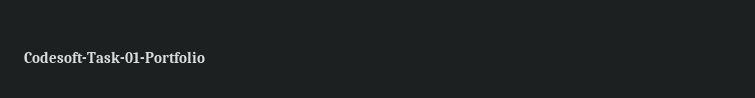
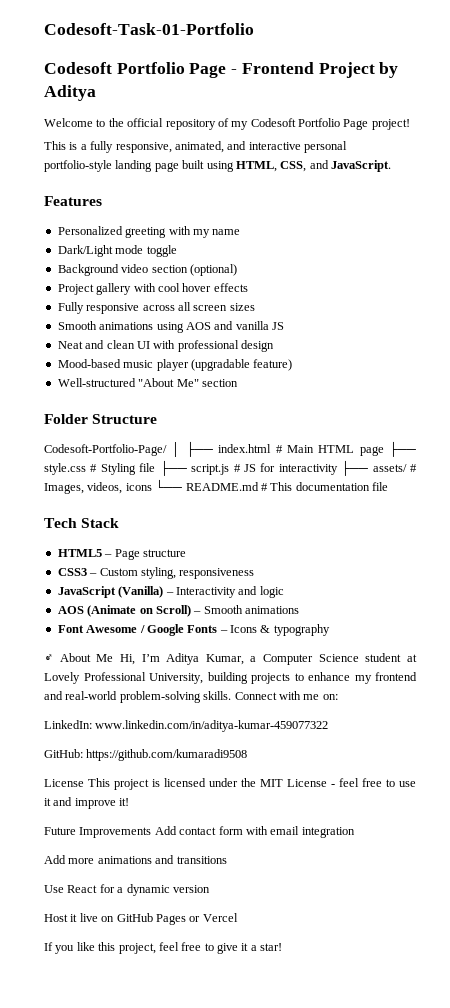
(205, 57) none -> [44,62,399,78] [44,85,96,101] [44,118,410,130] [44,141,347,153] [44,160,391,172] [44,196,102,206] [57,226,241,238] [57,245,177,257] [57,264,237,276] [57,283,248,295] [57,302,255,314] [57,321,284,333] [57,340,274,352] [57,359,293,371] [57,378,238,387] [44,414,158,424] [44,441,416,457] [44,460,418,476] [44,479,388,494] [44,518,120,528] [57,549,186,560] [57,567,255,579] [57,586,284,598] [57,605,299,617] [57,624,330,636] [44,653,417,665] [44,672,417,684] [44,691,338,703] [44,720,329,732] [44,749,248,761] [44,778,416,790] [44,797,130,809] [44,826,355,838] [44,855,227,864] [44,884,210,896] [44,913,238,925] [44,942,283,954] // Codesoft Portfolio Page - Frontend Project by Aditya // Welcome to the official repository of my Codesoft Portfolio Page project! // This is a fully responsive, animated, and interactive personal portfolio-style landing page built using HTML, CSS, and JavaScript. // Features // Personalized greeting with my name // Dark/Light mode toggle // Background video section (optional) // Project gallery with cool hover effects // Fully responsive across all screen sizes // Smooth animations using AOS and vanilla JS // Neat and clean UI with professional design // Mood-based music player (upgradable feature) // Well-structured "About Me" section // Folder Structure // Codesoft-Portfolio-Page/ │ ├── index.html # Main HTML page ├── style.css # Styling file ├── script.js # JS for interactivity ├── assets/ # Images, videos, icons └── README.md # This documentation file // Tech Stack // HTML5 – Page structure // CSS3 – Custom styling, responsiveness // JavaScript (Vanilla) – Interactivity and logic // AOS (Animate on Scroll) – Smooth animations // Font Awesome / Google Fonts – Icons & typography // ♂ About Me Hi, I’m Aditya Kumar, a Computer Science student at Lovely Professional University, building projects to enhance my frontend and real-world problem-solving skills. Connect with me on: // LinkedIn: www.linkedin.com/in/aditya-kumar-459077322 // GitHub: https://github.com/kumaradi9508 // License This project is licensed under the MIT License - feel free to use it and improve it! // Future Improvements Add contact form with email integration // Add more animations and transitions // Use React for a dynamic version // Host it live on GitHub Pages or Vercel // If you like this project, feel free to give it a star!

